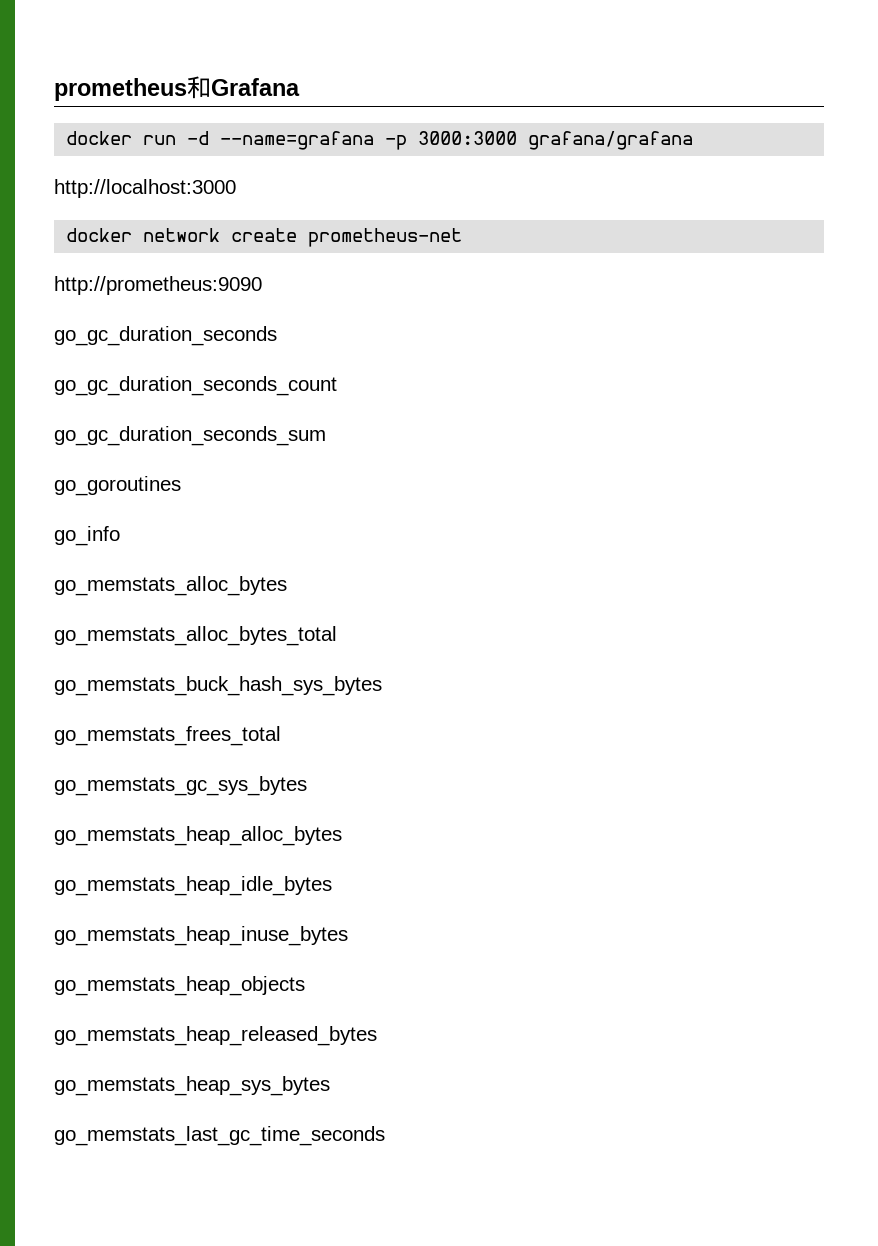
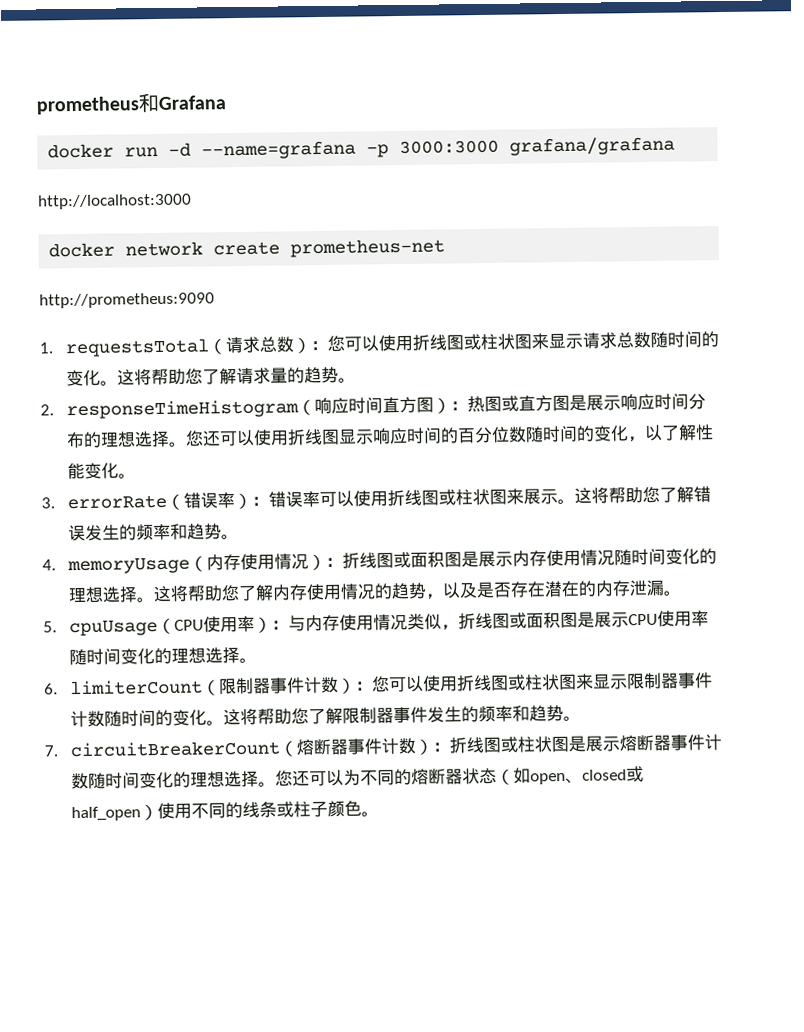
[54,326,277,346] [54,376,337,396] [54,426,326,446] [54,476,181,496] [54,526,120,546] [54,576,287,596] [54,626,337,646] [54,676,382,696] [54,726,281,746] [54,776,307,796] [54,826,342,846] [54,876,332,896] [54,926,348,946] [54,976,305,996] [54,1026,377,1046] [54,1076,330,1096] [54,1126,385,1146] go_gc_duration_seconds // go_gc_duration_seconds_count // go_gc_duration_seconds_sum // go_goroutines // go_info // go_memstats_alloc_bytes // go_memstats_alloc_bytes_total // go_memstats_buck_hash_sys_bytes // go_memstats_frees_total // go_memstats_gc_sys_bytes // go_memstats_heap_alloc_bytes // go_memstats_heap_idle_bytes // go_memstats_heap_inuse_bytes // go_memstats_heap_objects // go_memstats_heap_released_bytes // go_memstats_heap_sys_bytes // go_memstats_last_gc_time_seconds -> [39,331,720,358] [66,366,357,387] [40,393,707,420] [66,424,715,449] [67,462,137,480] [41,486,712,510] [68,523,240,542] [42,548,718,575] [68,579,683,603] [43,610,710,637] [69,647,258,666] [44,672,714,696] [70,705,582,728] [44,734,723,758] [71,766,645,790] [71,800,380,822] 1. requestsTotal（请求总数）：您可以使用折线图或柱状图来显示请求总数随时间的变化。这将帮助您了解请求量的趋势。 // 2. responseTimeHistogram（响应时间直方图）：热图或直方图是展示响应时间分布的理想选择。您还可以使用折线图显示响应时间的百分位数随时间的变化，以了解性能变化。 // 3. errorRate（错误率）：错误率可以使用折线图或柱状图来展示。这将帮助您了解错误发生的频率和趋势。 // 4. memoryUsage（内存使用情况）：折线图或面积图是展示内存使用情况随时间变化的理想选择。这将帮助您了解内存使用情况的趋势，以及是否存在潜在的内存泄漏。 // 5. cpuUsage（CPU使用率）：与内存使用情况类似，折线图或面积图是展示CPU使用率随时间变化的理想选择。 // 6. limiterCount（限制器事件计数）：您可以使用折线图或柱状图来显示限制器事件计数随时间的变化。这将帮助您了解限制器事件发生的频率和趋势。 // 7. circuitBreakerCount（熔断器事件计数）：折线图或柱状图是展示熔断器事件计数随时间变化的理想选择。您还可以为不同的熔断器状态（如open、closed或half_open）使用不同的线条或柱子颜色。

